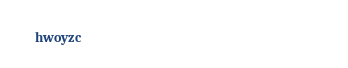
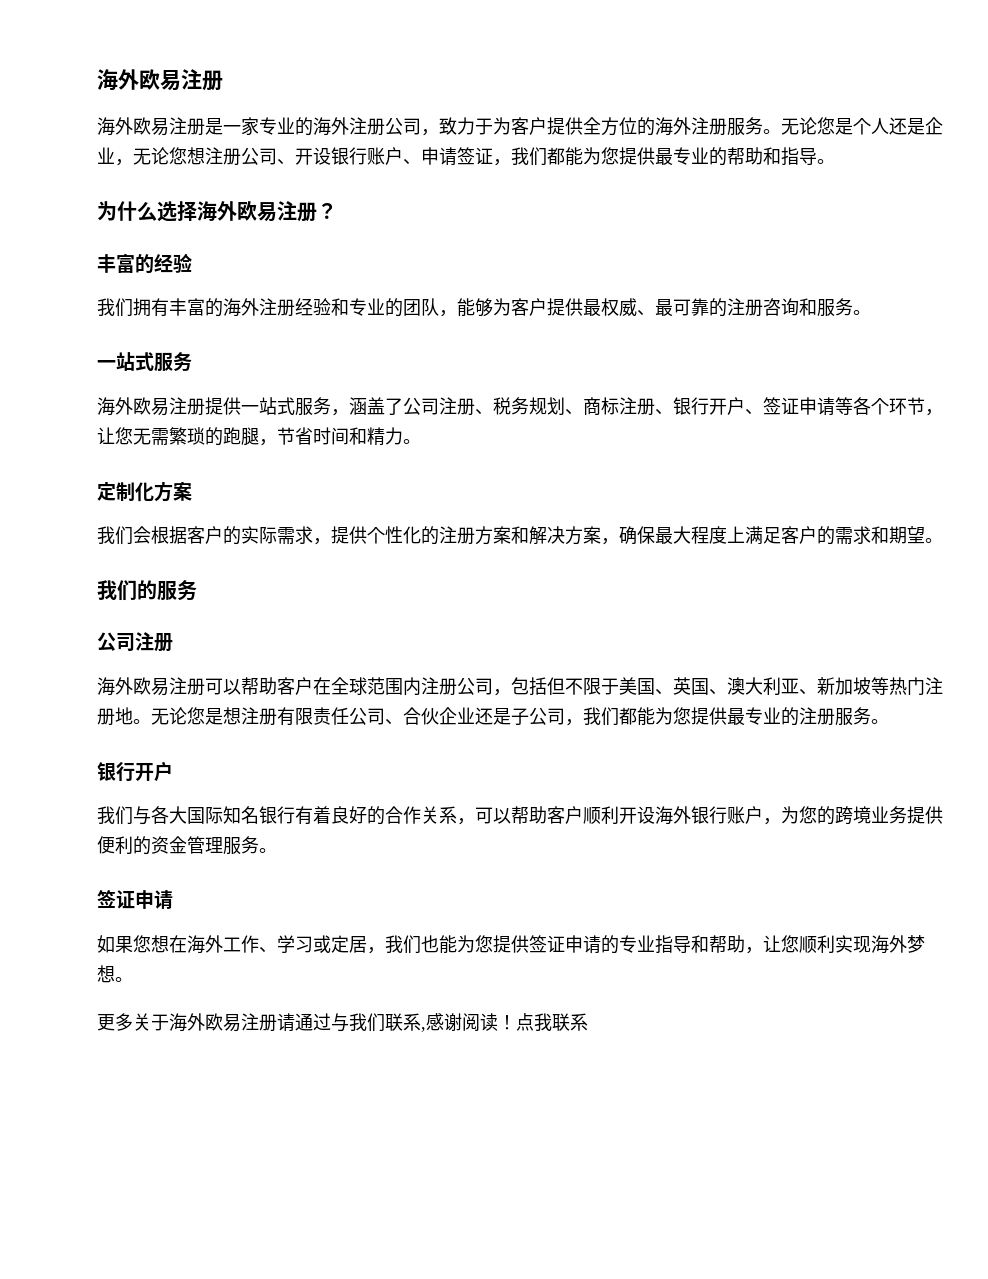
[35,31,82,45] hwoyzc -> [97,69,223,91] [97,117,943,136] [97,147,835,166] [97,201,337,222] [97,253,192,274] [97,298,871,317] [97,352,192,372] [97,397,943,416] [97,427,421,446] [97,481,192,502] [97,526,943,545] [97,580,197,601] [97,632,173,652] [97,677,943,696] [97,707,889,726] [97,761,173,782] [97,806,943,825] [97,836,277,855] [97,890,173,909] [97,935,925,954] [97,965,133,983] [97,1013,588,1032] 海外欧易注册 // 海外欧易注册是一家专业的海外注册公司，致力于为客户提供全方位的海外注册服务。无论您是个人还是企业，无论您想注册公司、开设银行账户、申请签证，我们都能为您提供最专业的帮助和指导。 // 为什么选择海外欧易注册？ // 丰富的经验 // 我们拥有丰富的海外注册经验和专业的团队，能够为客户提供最权威、最可靠的注册咨询和服务。 // 一站式服务 // 海外欧易注册提供一站式服务，涵盖了公司注册、税务规划、商标注册、银行开户、签证申请等各个环节，让您无需繁琐的跑腿，节省时间和精力。 // 定制化方案 // 我们会根据客户的实际需求，提供个性化的注册方案和解决方案，确保最大程度上满足客户的需求和期望。 // 我们的服务 // 公司注册 // 海外欧易注册可以帮助客户在全球范围内注册公司，包括但不限于美国、英国、澳大利亚、新加坡等热门注册地。无论您是想注册有限责任公司、合伙企业还是子公司，我们都能为您提供最专业的注册服务。 // 银行开户 // 我们与各大国际知名银行有着良好的合作关系，可以帮助客户顺利开设海外银行账户，为您的跨境业务提供便利的资金管理服务。 // 签证申请 // 如果您想在海外工作、学习或定居，我们也能为您提供签证申请的专业指导和帮助，让您顺利实现海外梦想。 // 更多关于海外欧易注册请通过与我们联系,感谢阅读！点我联系

